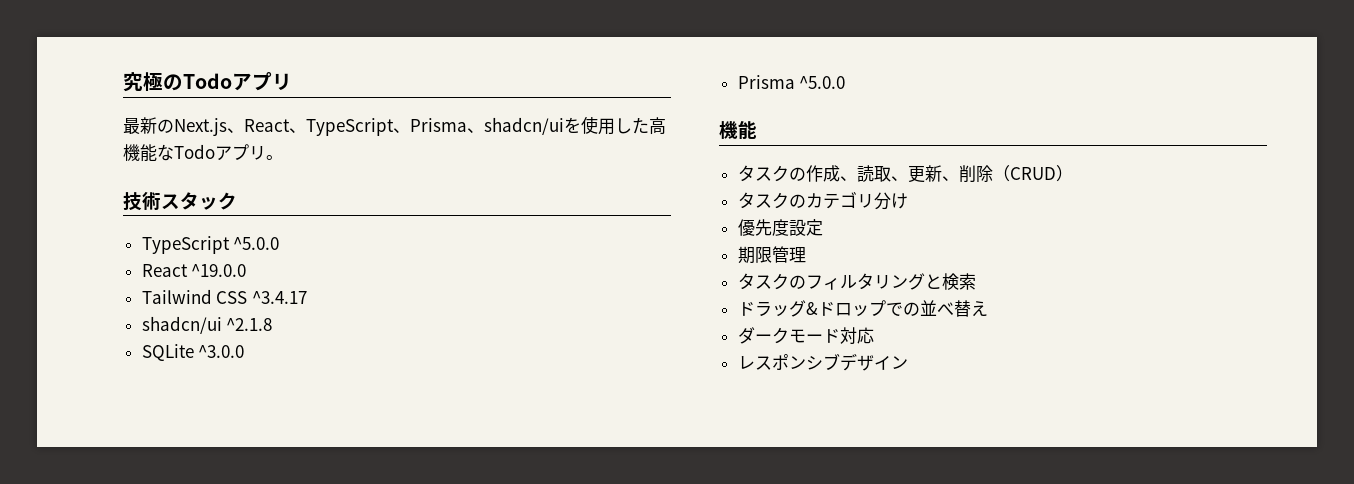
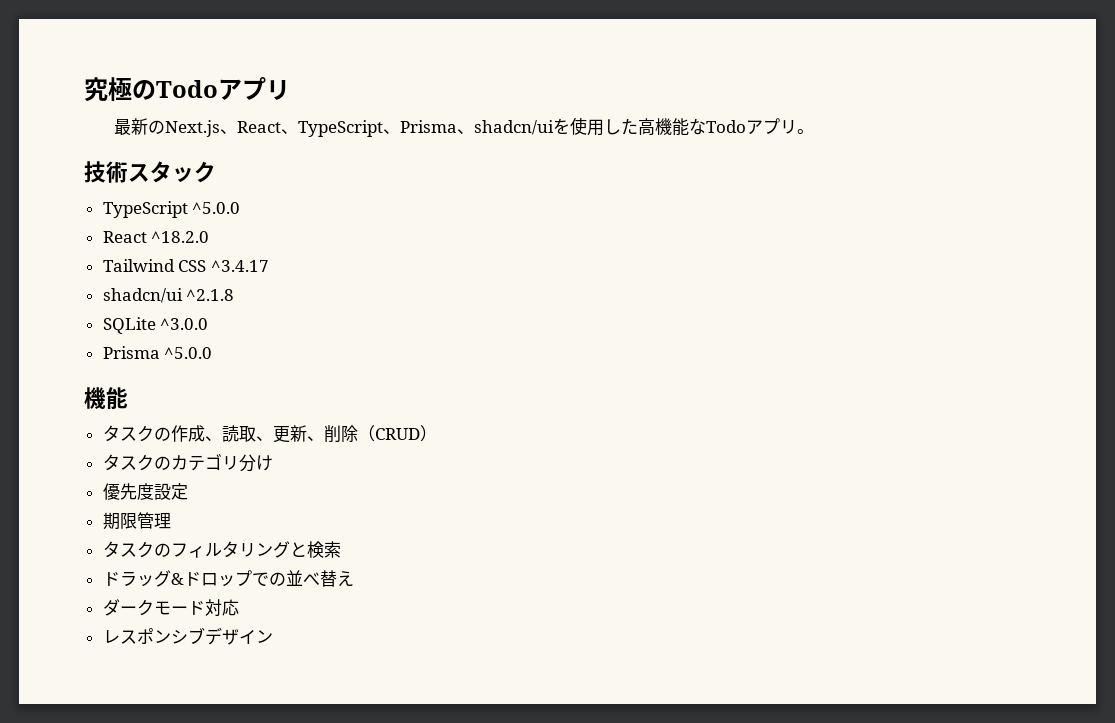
[191,264,247,277] ^19.0.0 -> [151,231,210,243] ^18.2.0

